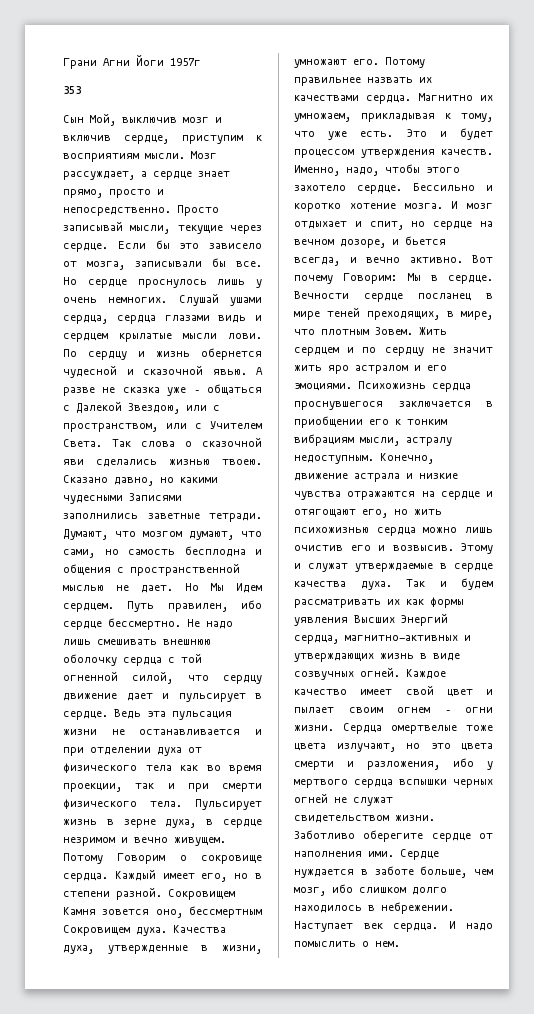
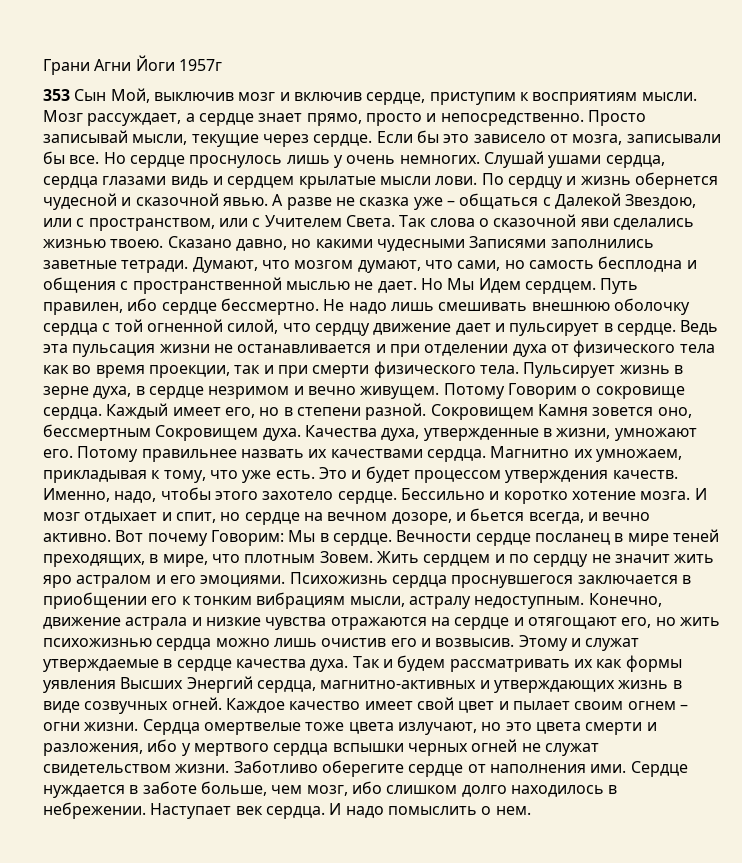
(81, 90) // -> (70, 95) none

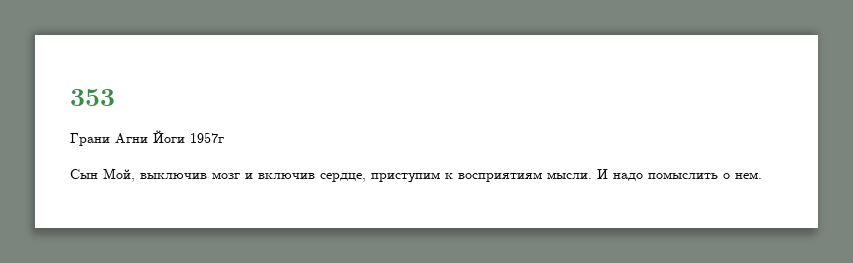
(43, 67) none -> [70,89,115,106] 353 //
[43,89,70,101] 353 -> (224, 137) none
[43,110,646,126] [43,130,721,147] [43,151,665,168] [43,172,718,189] [43,193,697,210] [43,214,694,231] [43,236,654,252] [43,256,697,273] [43,277,639,294] [43,298,690,315] [43,319,719,336] [43,340,715,357] [43,361,683,378] [43,383,685,399] [43,403,692,420] [43,424,697,441] [43,446,682,462] [43,466,678,483] [43,487,707,504] [43,508,651,525] [43,529,719,546] [43,551,715,567] [43,572,691,588] [43,592,662,609] [43,617,720,630] [43,635,640,651] [43,655,682,672] [43,676,682,693] [43,697,688,714] [43,719,657,735] [43,739,599,756] [43,760,688,777] [43,781,618,798] [43,802,325,819] Мозг рассуждает, а сердце знает прямо, просто и непосредственно. Просто записывай мысли, текущие через сердце. Если бы это зависело от мозга, записывали бы все. Но сердце проснулось лишь у очень немногих. Слушай ушами сердца, сердца глазами видь и сердцем крылатые мысли лови. По сердцу и жизнь обернется чудесной и сказочной явью. А разве не сказка уже – общаться с Далекой Звездою, или с пространством, или с Учителем Света. Так слова о сказочной яви сделались жизнью твоею. Сказано давно, но какими чудесными Записями заполнились заветные тетради. Думают, что мозгом думают, что сами, но самость бесплодна и общения с пространственной мыслью не дает. Но Мы Идем сердцем. Путь правилен, ибо сердце бессмертно. Не надо лишь смешивать внешнюю оболочку сердца с той огненной силой, что сердцу движение дает и пульсирует в сердце. Ведь эта пульсация жизни не останавливается и при отделении духа от физического тела как во время проекции, так и при смерти физического тела. Пульсирует жизнь в зерне духа, в сердце незримом и вечно живущем. Потому Говорим о сокровище сердца. Каждый имеет его, но в степени разной. Сокровищем Камня зовется оно, бессмертным Сокровищем духа. Качества духа, утвержденные в жизни, умножают его. Потому правильнее назвать их качествами сердца. Магнитно их умножаем, прикладывая к тому, что уже есть. Это и будет процессом утверждения качеств. Именно, надо, чтобы этого захотело сердце. Бессильно и коротко хотение мозга. И мозг отдыхает и спит, но сердце на вечном дозоре, и бьется всегда, и вечно активно. Вот почему Говорим: Мы в сердце. Вечности сердце посланец в мире теней преходящих, в мире, что плотным Зовем. Жить сердцем и по сердцу не значит жить яро астралом и его эмоциями. Психожизнь сердца проснувшегося заключается в приобщении его к тонким вибрациям мысли, астралу недоступным. Конечно, движение астрала и низкие чувства отражаются на сердце и отягощают его, но жить психожизнью сердца можно лишь очистив его и возвысив. Этому и служат утверждаемые в сердце качества духа. Так и будем рассматривать их как формы уявления Высших Энергий сердца, магнитно-активных и утверждающих жизнь в виде созвучных огней. Каждое качество имеет свой цвет и пылает своим огнем – огни жизни. Сердца омертвелые тоже цвета излучают, но это цвета смерти и разложения, ибо у мертвого сердца вспышки черных огней не служат свидетельством жизни. Заботливо оберегите сердце от наполнения ими. Сердце нуждается в заботе больше, чем мозг, ибо слишком долго находилось в небрежении. Наступает век сердца. -> (592, 175) none

